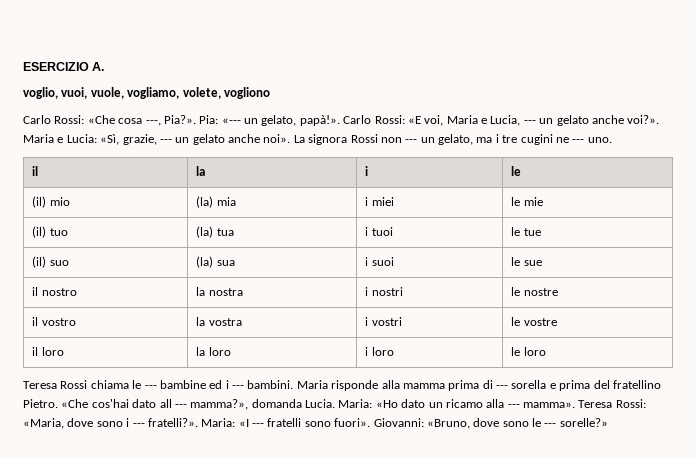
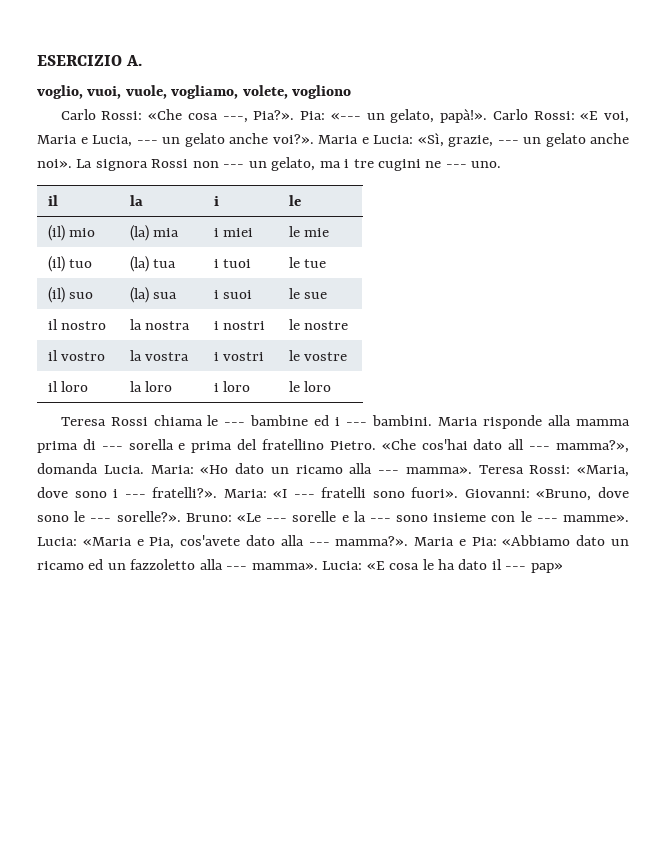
[559,418,608,427] sorelle?» -> [116,511,629,522] [37,535,629,549] [37,559,563,573] sorelle?». Bruno: «Le --- sorelle e la --- sono insieme con le --- mamme». Lucia: «Maria e Pia, cos'avete dato alla --- mamma?». Maria e Pia: «Abbiamo dato un ricamo ed un fazzoletto alla --- mamma». Lucia: «E cosa le ha dato il --- pap»

